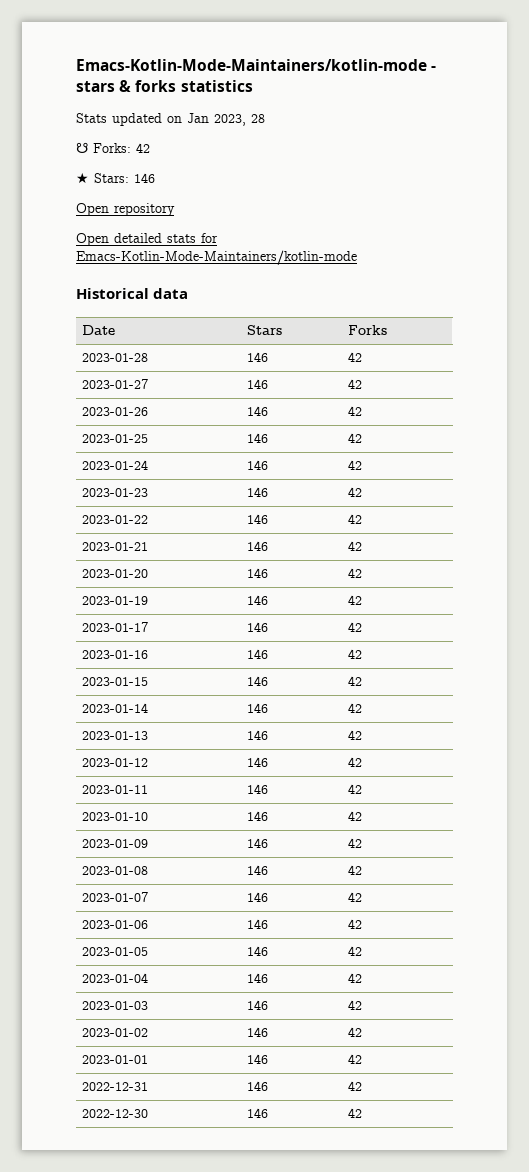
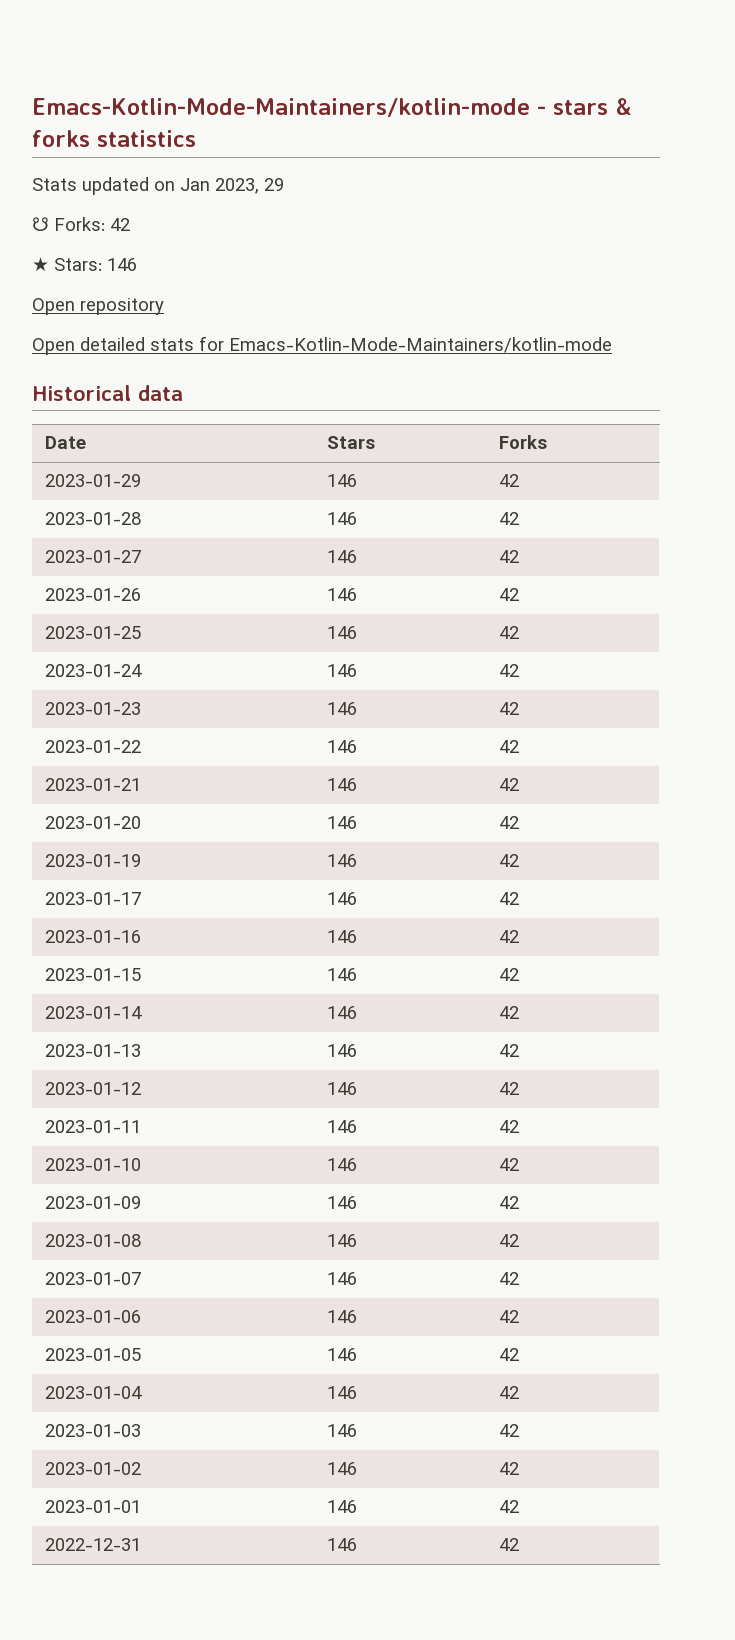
[251,114,265,123] 28 -> [264,178,284,191] 29
(388, 330) none -> [44,474,141,487] [326,474,357,487] [498,474,519,487] // 2023-01-29 | 146 | 42
[82,1109,149,1118] [247,1108,269,1118] [348,1108,363,1118] // 2022-12-30 | 146 | 42 -> (519, 1544) none

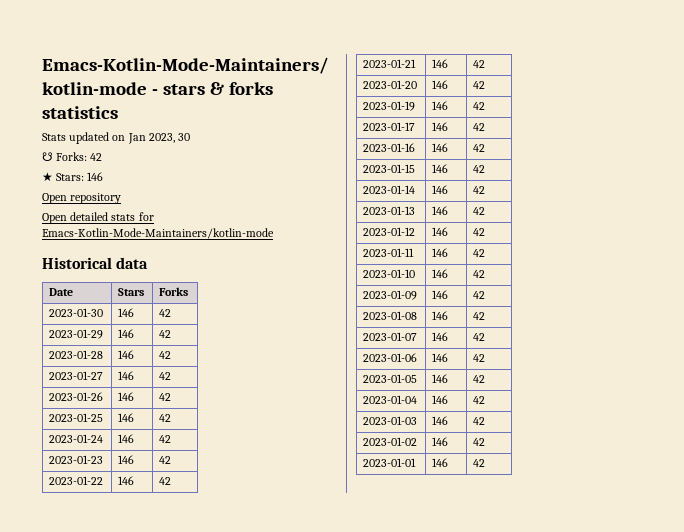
[264,178,284,191] 29 -> [178,133,191,141] 30
(547, 442) none -> [49,308,104,317] [118,308,135,317] [159,309,172,317] // 2023-01-30 | 146 | 42
[44,1538,141,1551] [326,1538,357,1551] [498,1538,519,1551] // 2022-12-31 | 146 | 42 -> (486, 463) none

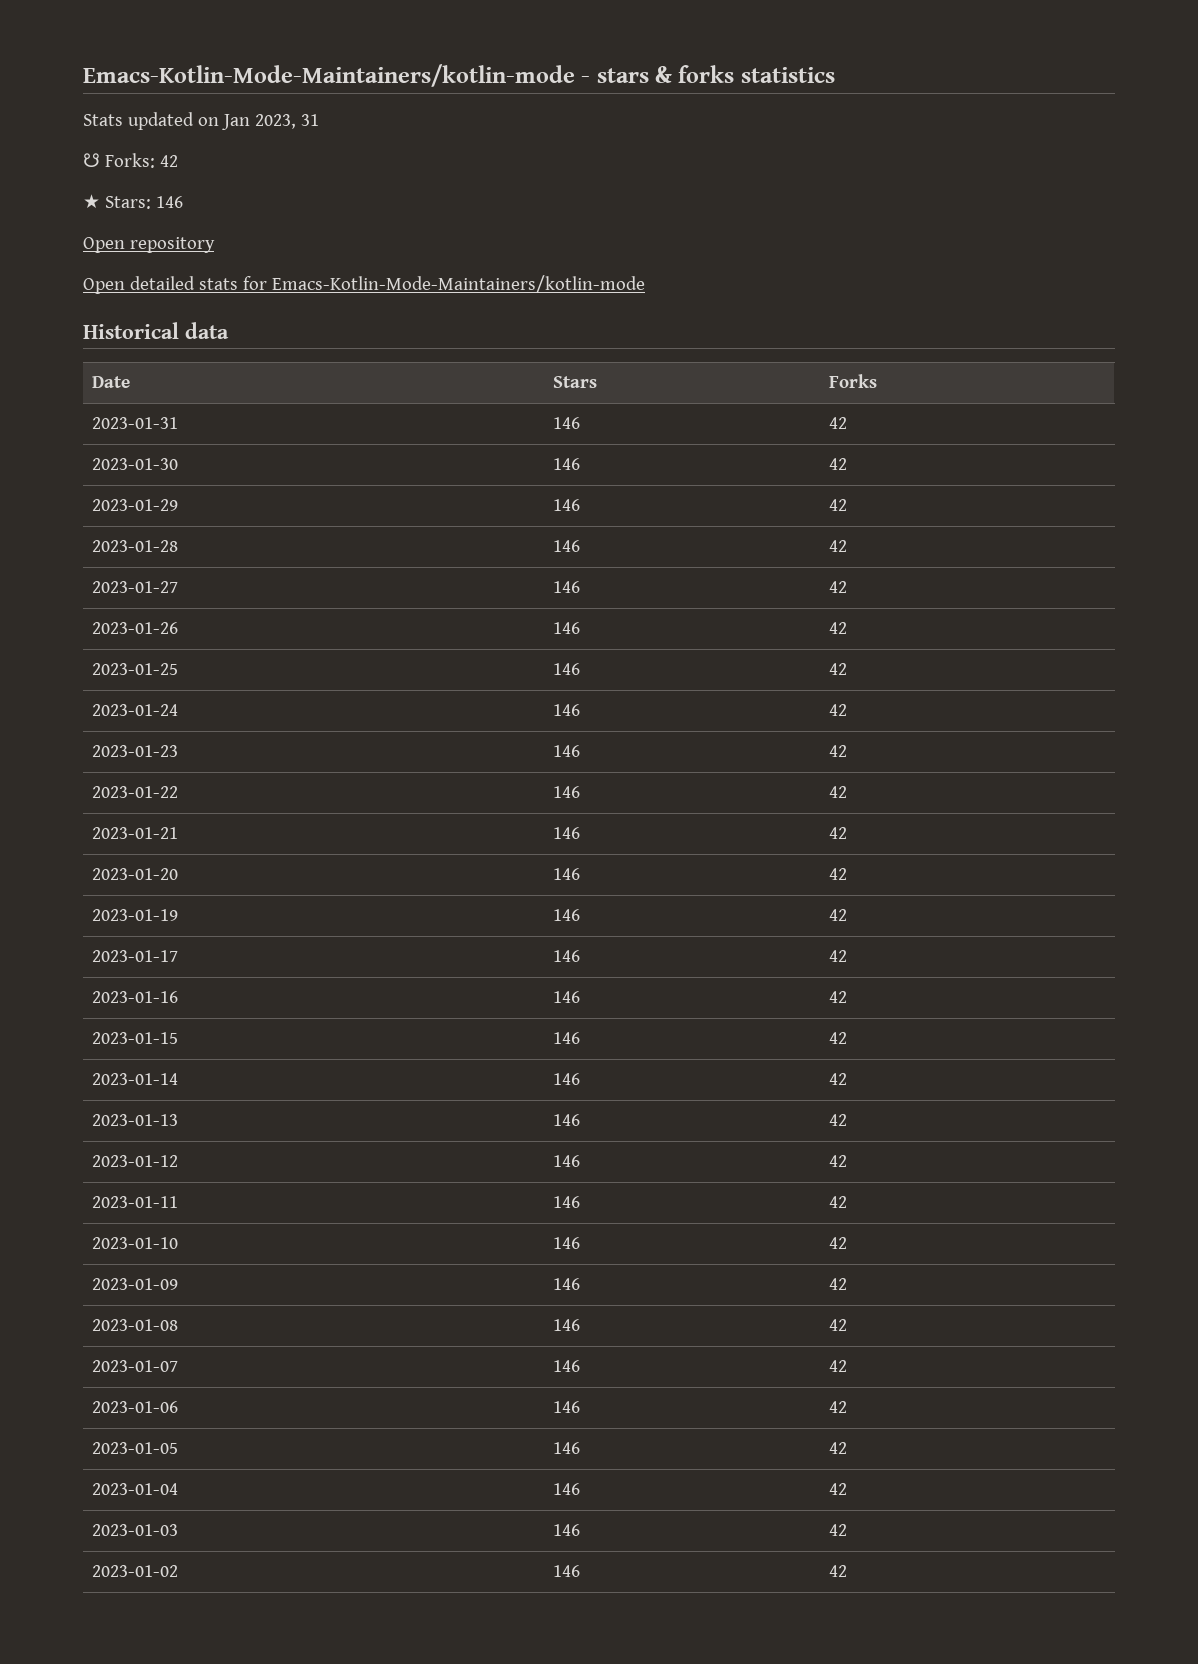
[178,133,191,141] 30 -> [300,114,319,126] 31
(189, 291) none -> [91,417,178,429] [552,417,580,429] [828,417,847,429] // 2023-01-31 | 146 | 42
[363,458,417,467] [432,458,449,467] [473,459,486,467] // 2023-01-01 | 146 | 42 -> (847, 1571) none

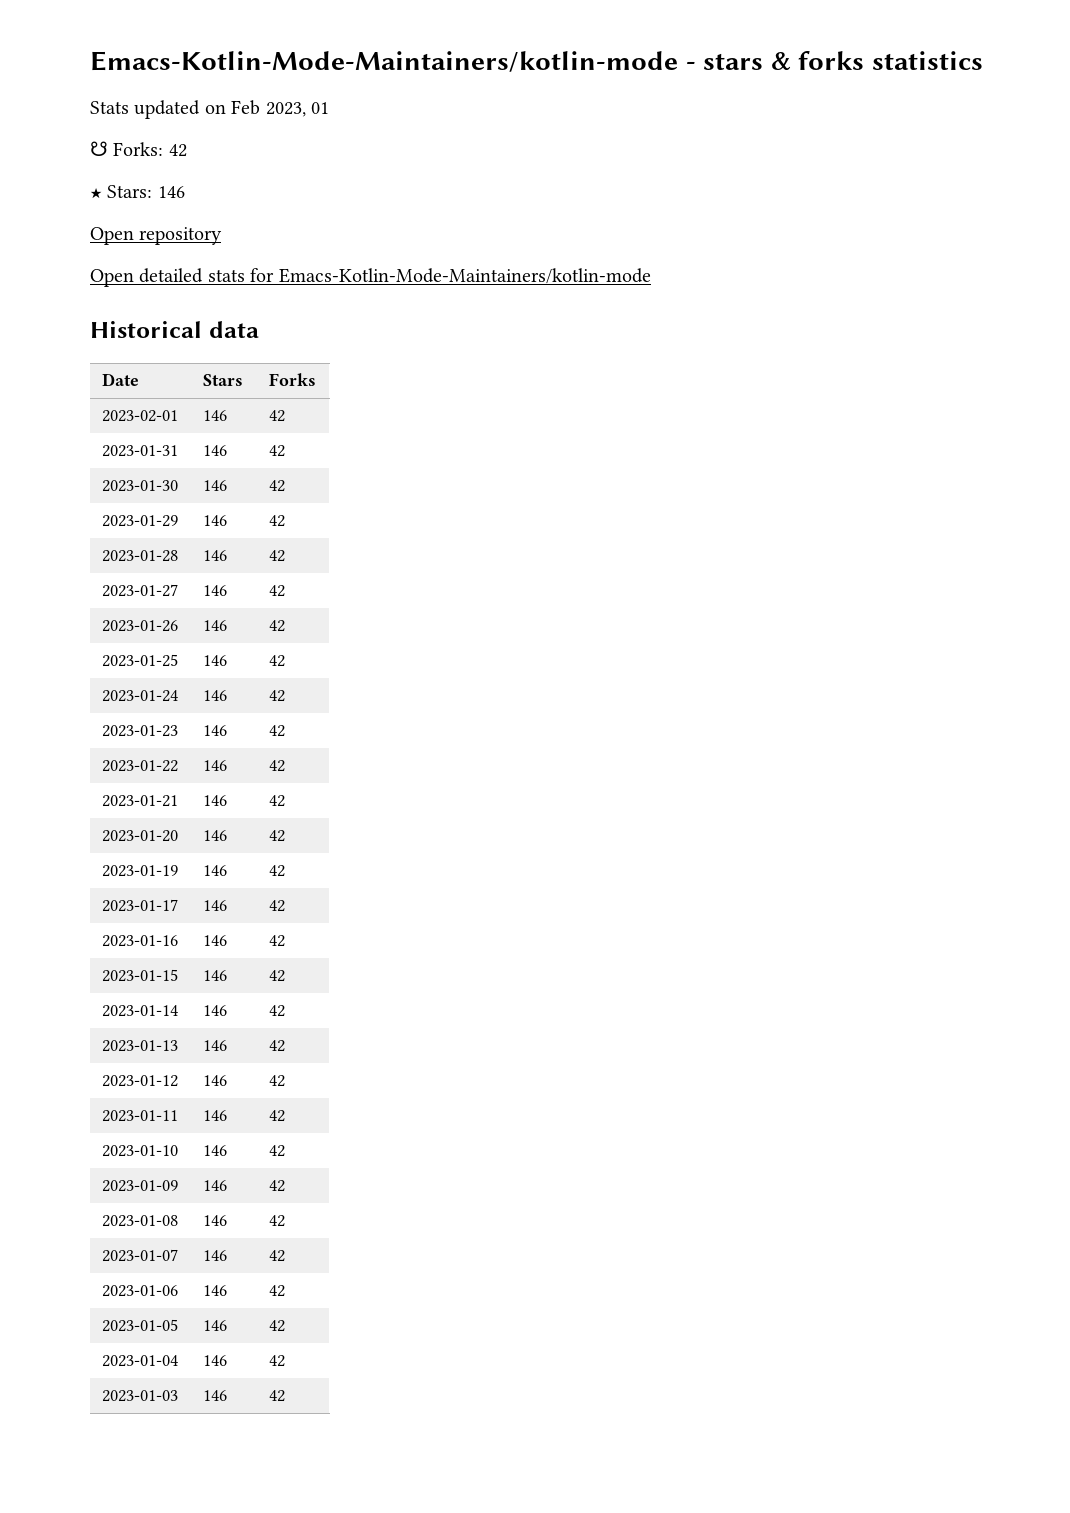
[221,114,319,130] Jan 2023, 31 -> [231,100,329,117] Feb 2023, 01
(877, 381) none -> [102,410,179,422] [203,410,228,421] [269,410,286,422] // 2023-02-01 | 146 | 42
[91,1565,178,1577] [552,1565,580,1577] [828,1565,847,1577] // 2023-01-02 | 146 | 42 -> (286, 1396) none

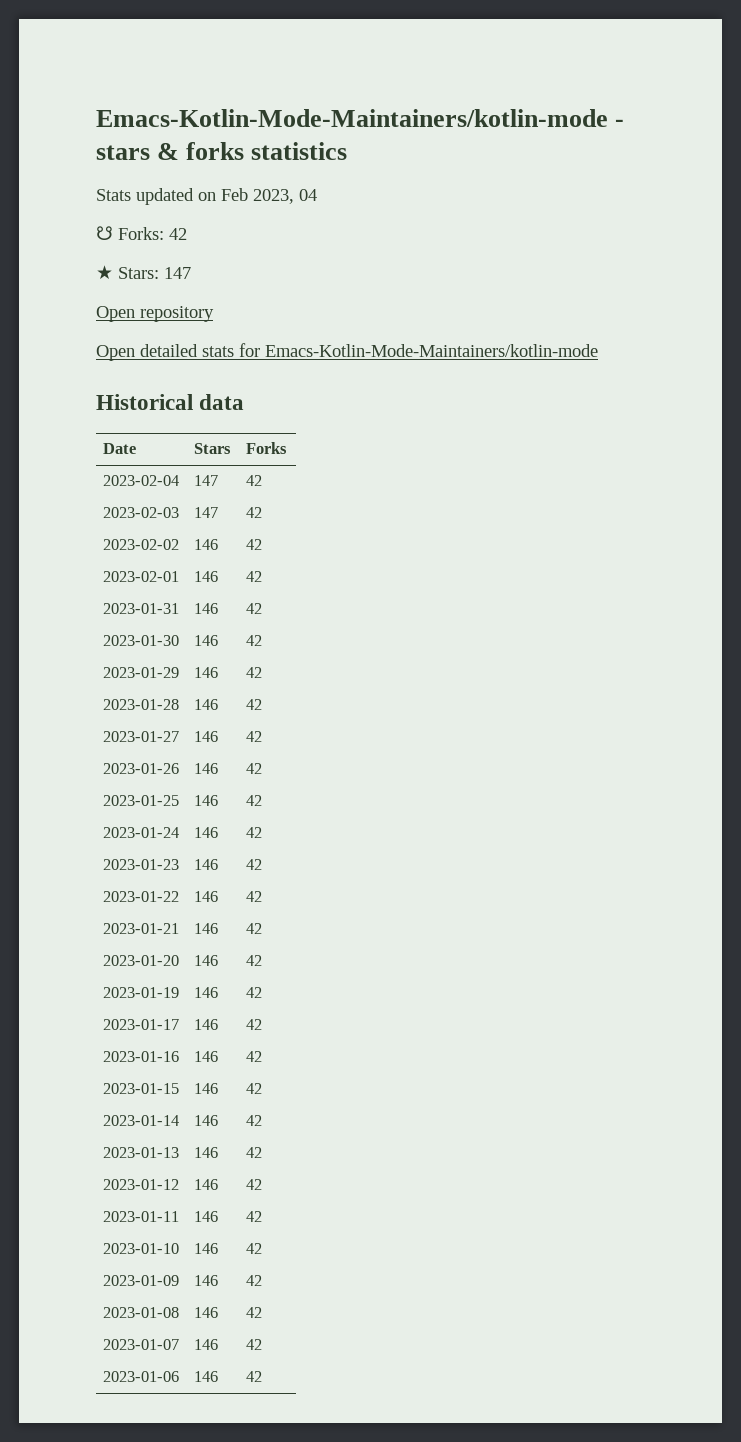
[311,102,329,114] 01 -> [299,189,317,201] 04
[157,186,185,198] 146 -> [164,267,191,279] 147
(317, 379) none -> [103,475,180,486] [194,475,219,486] [246,475,263,486] [103,507,180,518] [194,507,219,518] [246,507,263,518] [103,539,180,550] [194,539,219,550] [246,539,263,550] // 2023-02-04 | 147 | 42 // 2023-02-03 | 147 | 42 // 2023-02-02 | 146 | 42
[102,1319,179,1332] [203,1320,228,1331] [269,1320,286,1332] [102,1355,179,1367] [203,1355,228,1366] [269,1355,286,1367] [102,1390,179,1402] [203,1390,228,1401] [269,1390,286,1402] // 2023-01-05 | 146 | 42 // 2023-01-04 | 146 | 42 // 2023-01-03 | 146 | 42 -> (263, 1376) none

